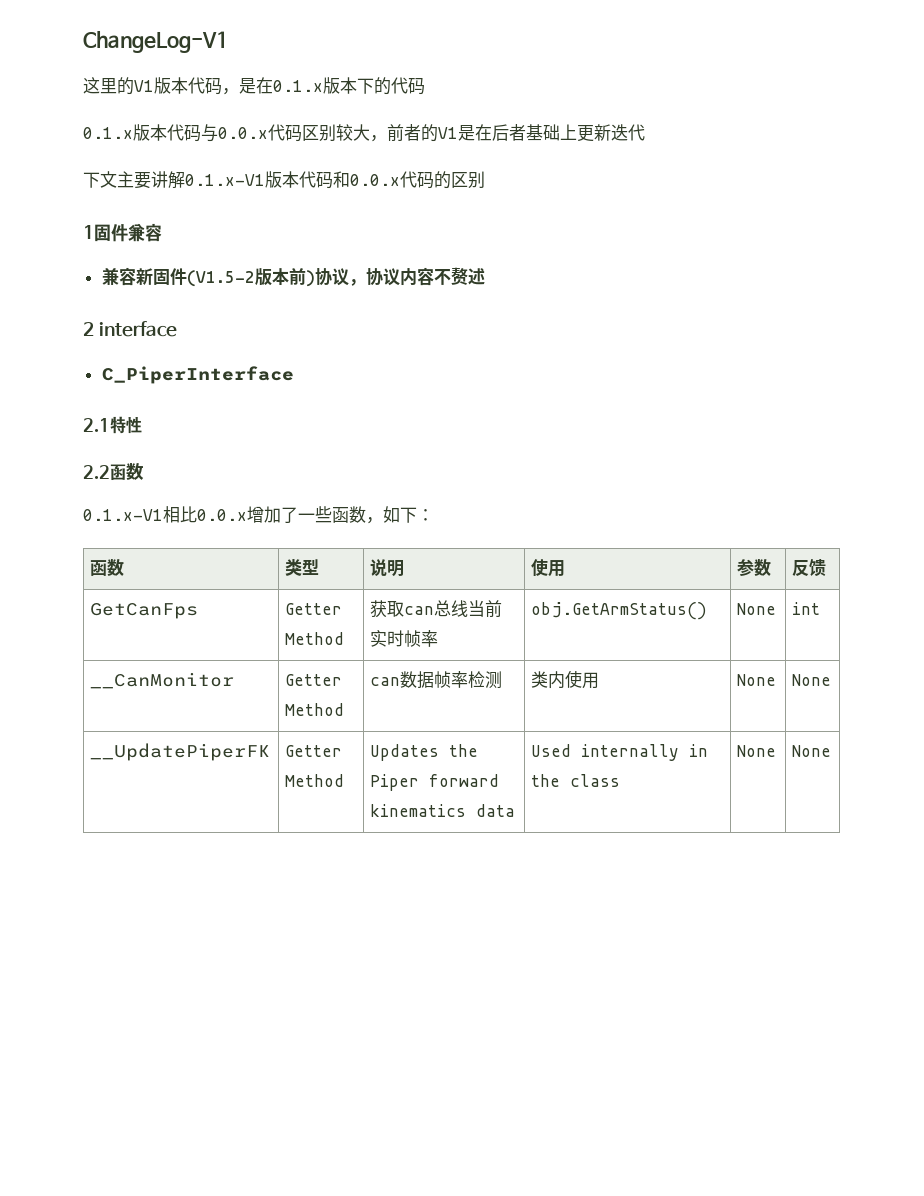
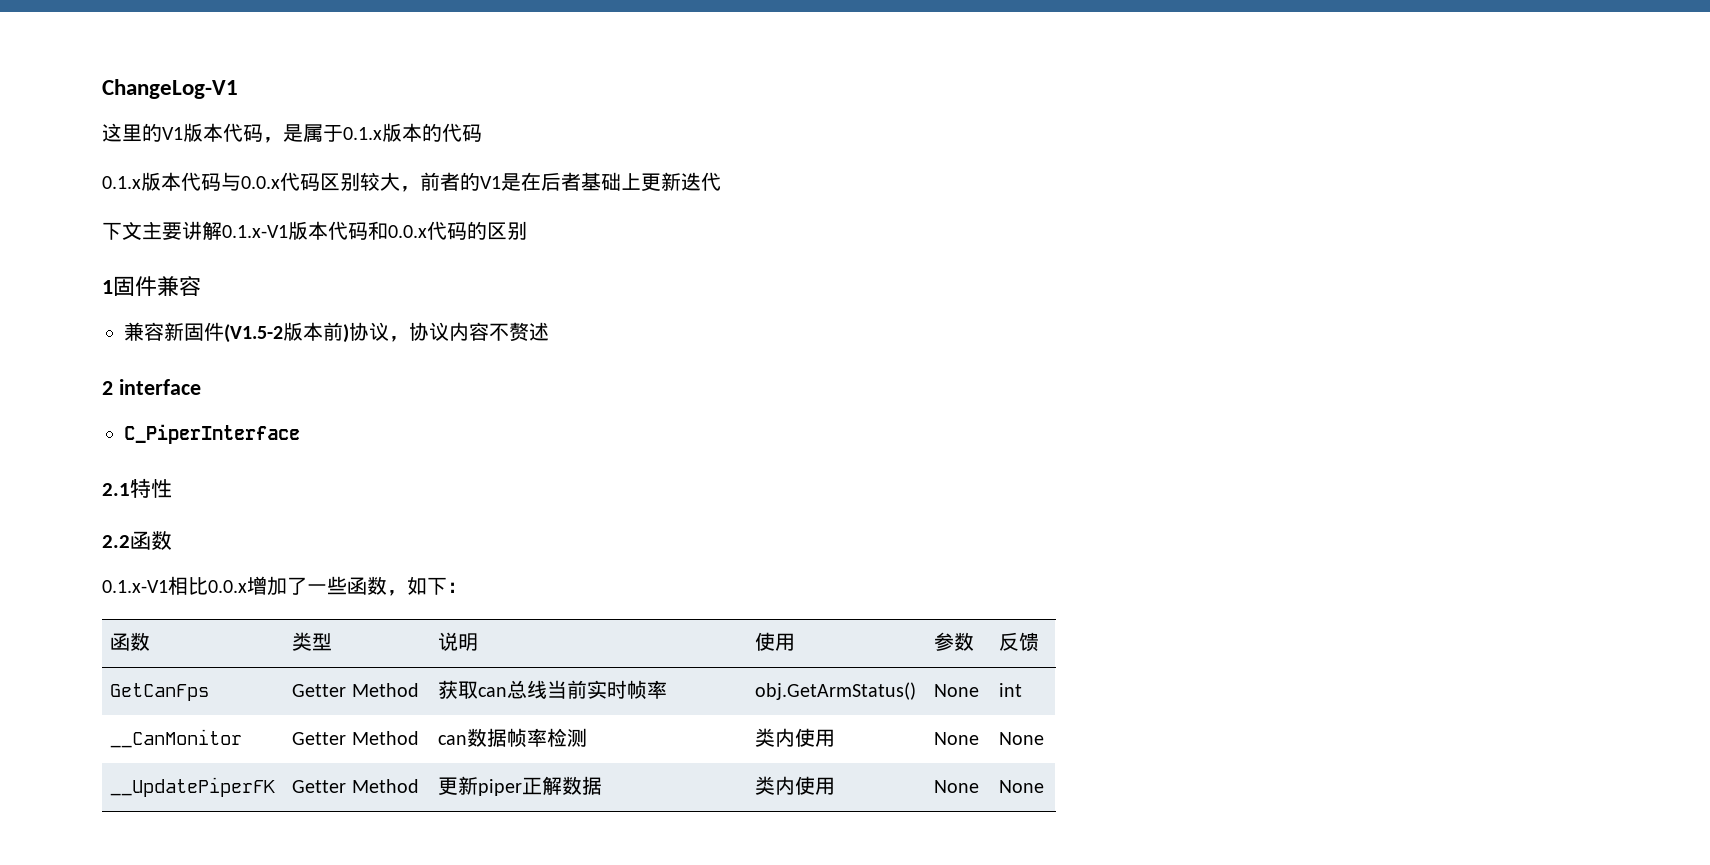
[256,77,374,94] 在0.1.x版本下 -> [303,123,422,142] 属于0.1.x版本
[370,744,479,761] [370,774,500,791] [370,804,516,817] [531,744,709,761] [531,774,621,787] Updates the Piper forward kinematics data | Used internally in the class -> [438,776,603,796] [755,776,836,795] 更新piper正解数据 | 类内使用

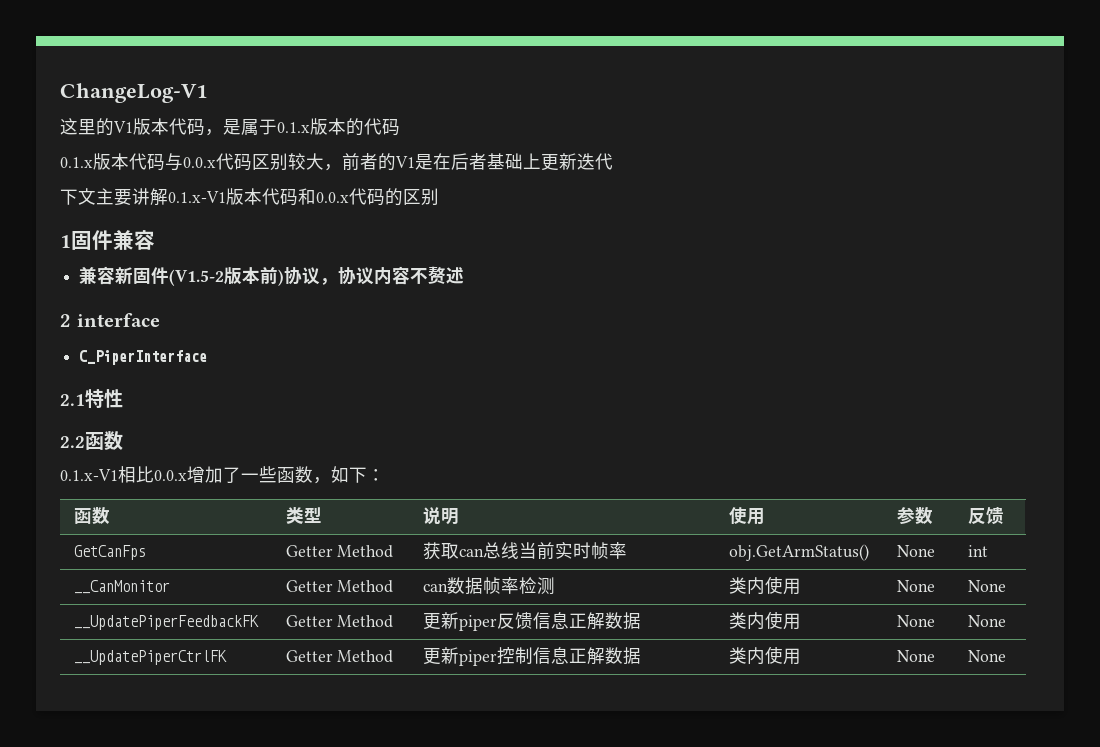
[110,777,276,797] [292,779,419,793] [438,776,603,796] [755,776,836,795] [934,780,980,793] [999,780,1045,793] __UpdatePiperFK | Getter Method | 更新piper正解数据 | 类内使用 | None | None -> [73,615,259,630] [285,615,394,628] [422,612,641,631] [728,611,801,630] [896,615,935,627] [967,615,1006,627] [73,650,227,665] [285,650,394,663] [422,647,641,666] [728,646,801,665] [896,650,935,662] [967,650,1006,662] __UpdatePiperFeedbackFK | Getter Method | 更新piper反馈信息正解数据 | 类内使用 | None | None // __UpdatePiperCtrlFK | Getter Method | 更新piper控制信息正解数据 | 类内使用 | None | None

